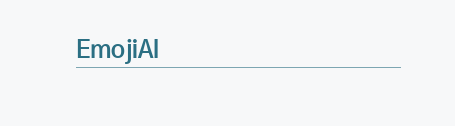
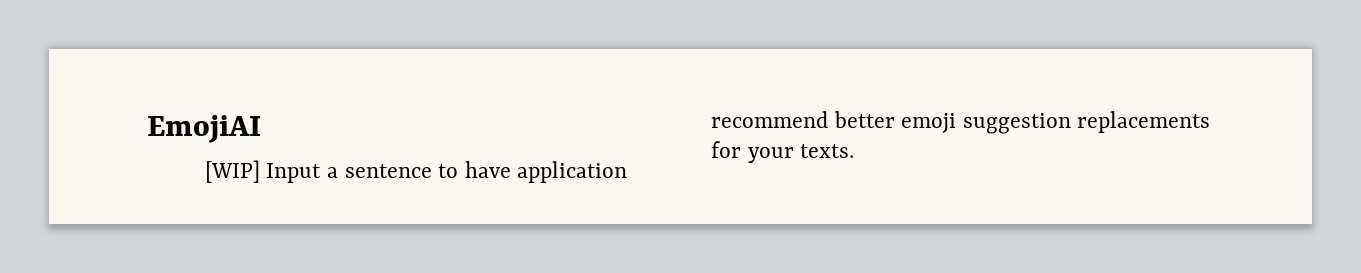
(159, 51) none -> [204,160,628,183] [711,111,1211,134] [711,141,855,163] // [WIP] Input a sentence to have application recommend better emoji suggestion replacements for your texts.

